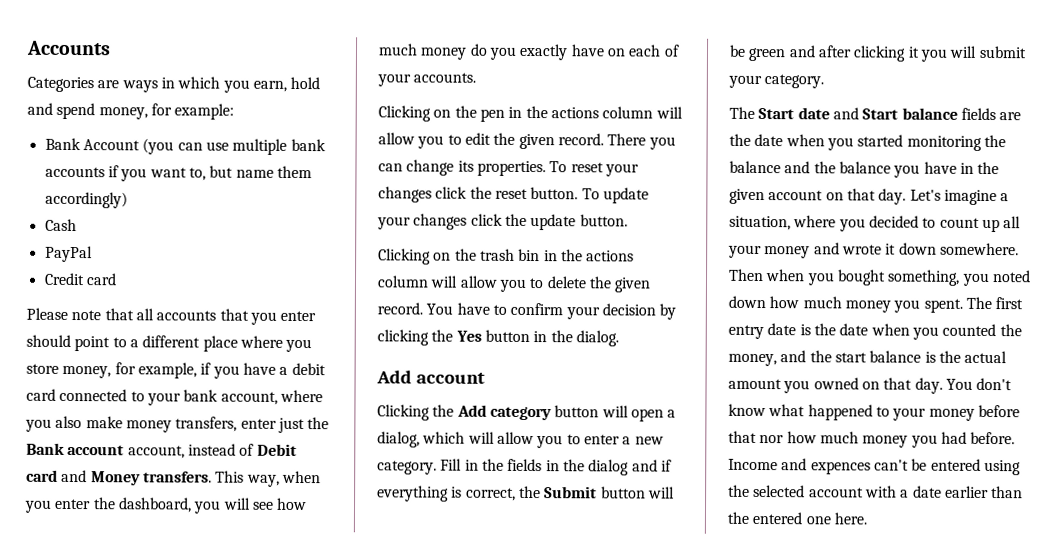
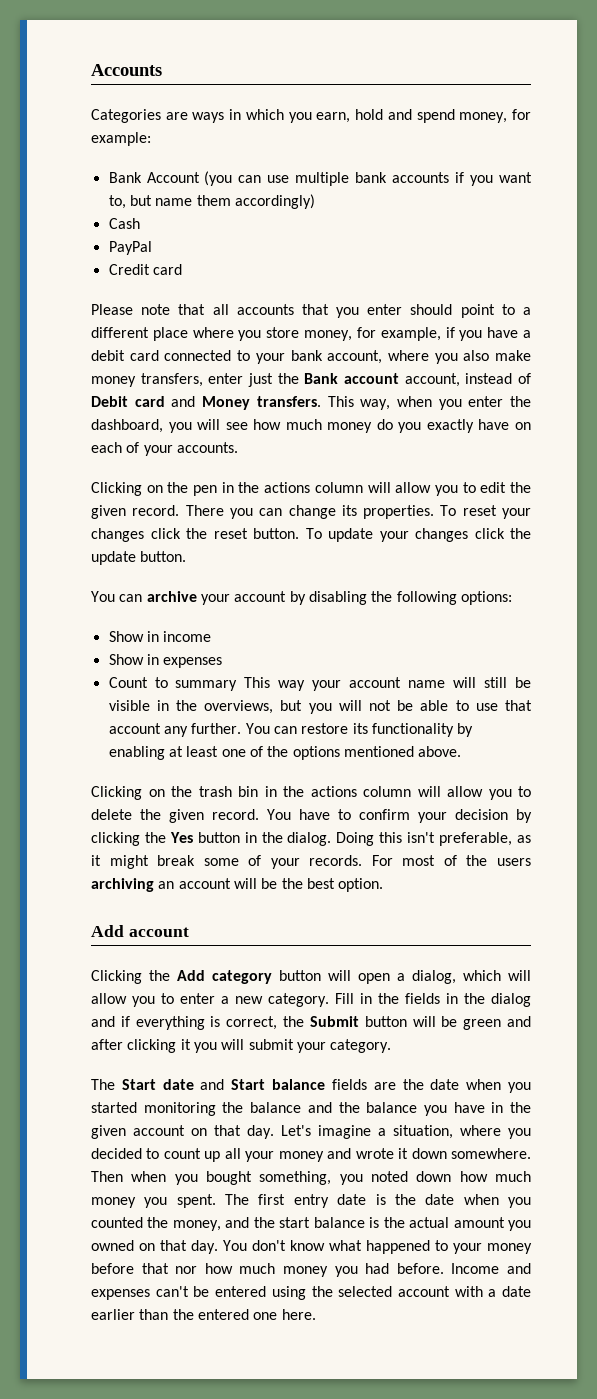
(628, 220) none -> [91,591,512,605] [108,631,212,642] [108,654,223,668] [108,677,531,691] [108,700,532,714] [108,723,474,737] [108,746,462,760] // You can archive your account by disabling the following options: // Show in income // Show in expenses // Count to summary This way your account name will still be visible in the overviews, but you will not be able to use that account any further. You can restore its functionality by enabling at least one of the options mentioned above.
(619, 338) none -> [336,832,532,846] [91,855,532,869] [91,878,384,892] Doing this isn't preferable, as it might break some of your records. For most of the users archiving an account will be the best option.
[810,461,871,475] expences -> [91,1289,150,1300] expenses

